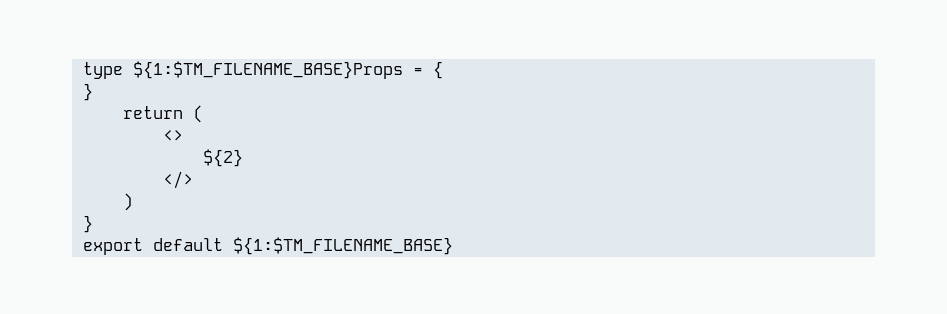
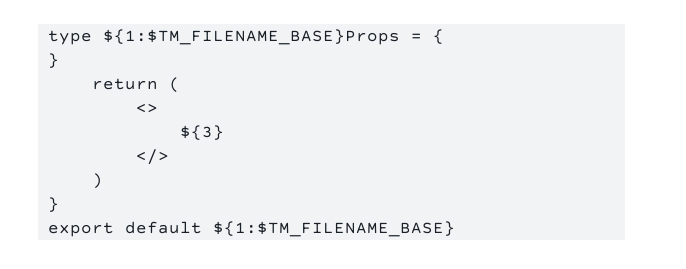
[202,149,243,167] ${2} -> [179,125,224,140] ${3}

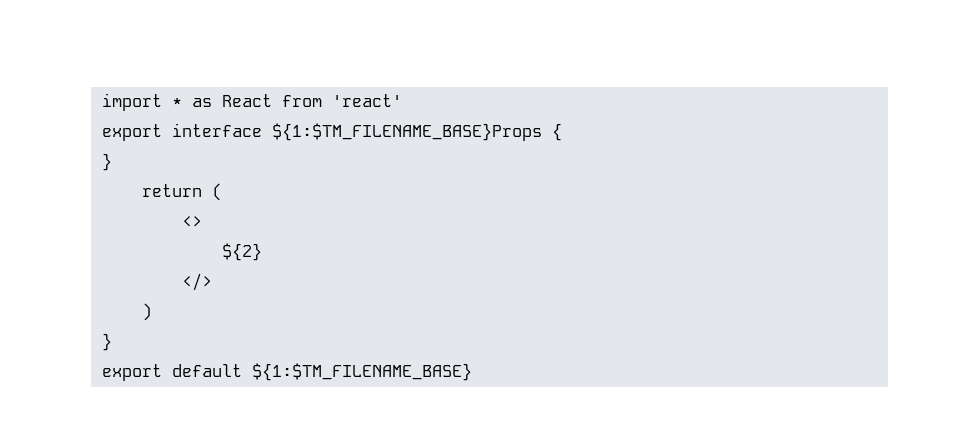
[47,29,422,45] type ${1:$TM_FILENAME_BASE}Props = -> [101,93,402,111] [101,123,542,141] import * as React from 'react' // export interface ${1:$TM_FILENAME_BASE}Props
[179,125,224,140] ${3} -> [221,243,262,261] ${2}

